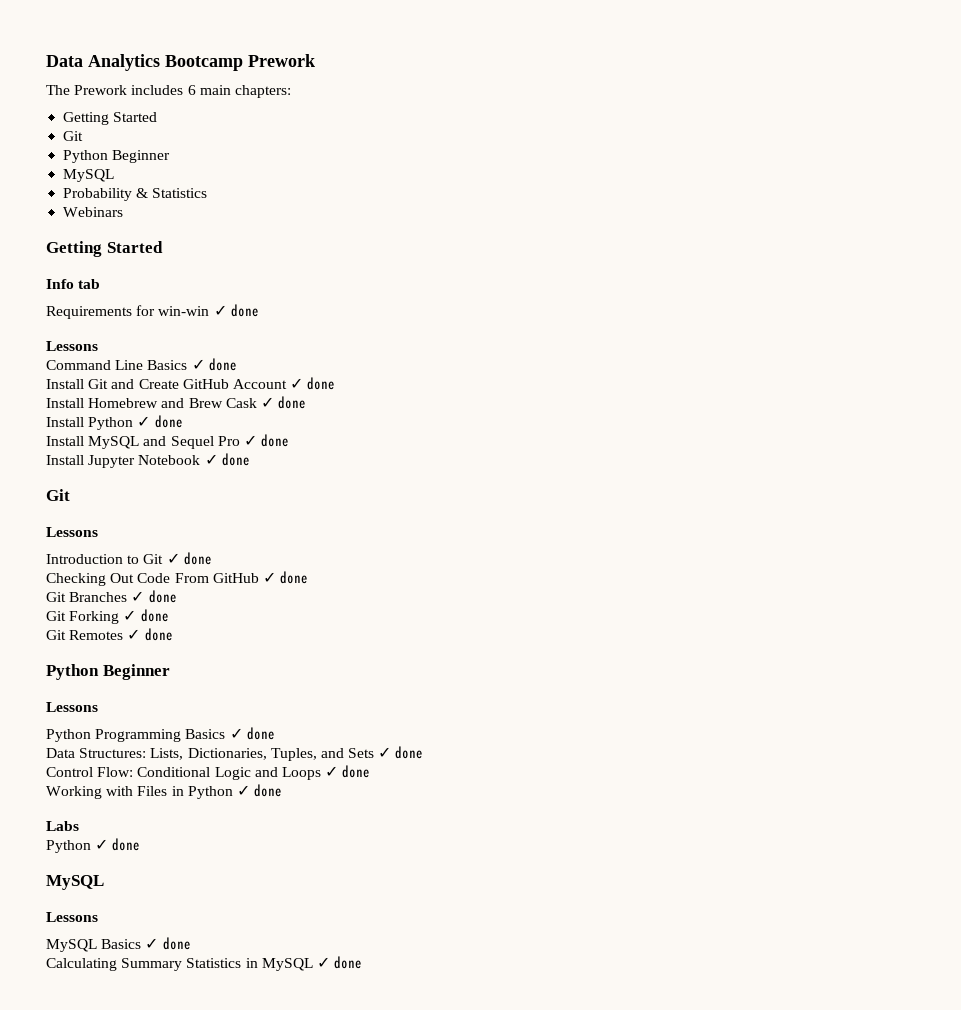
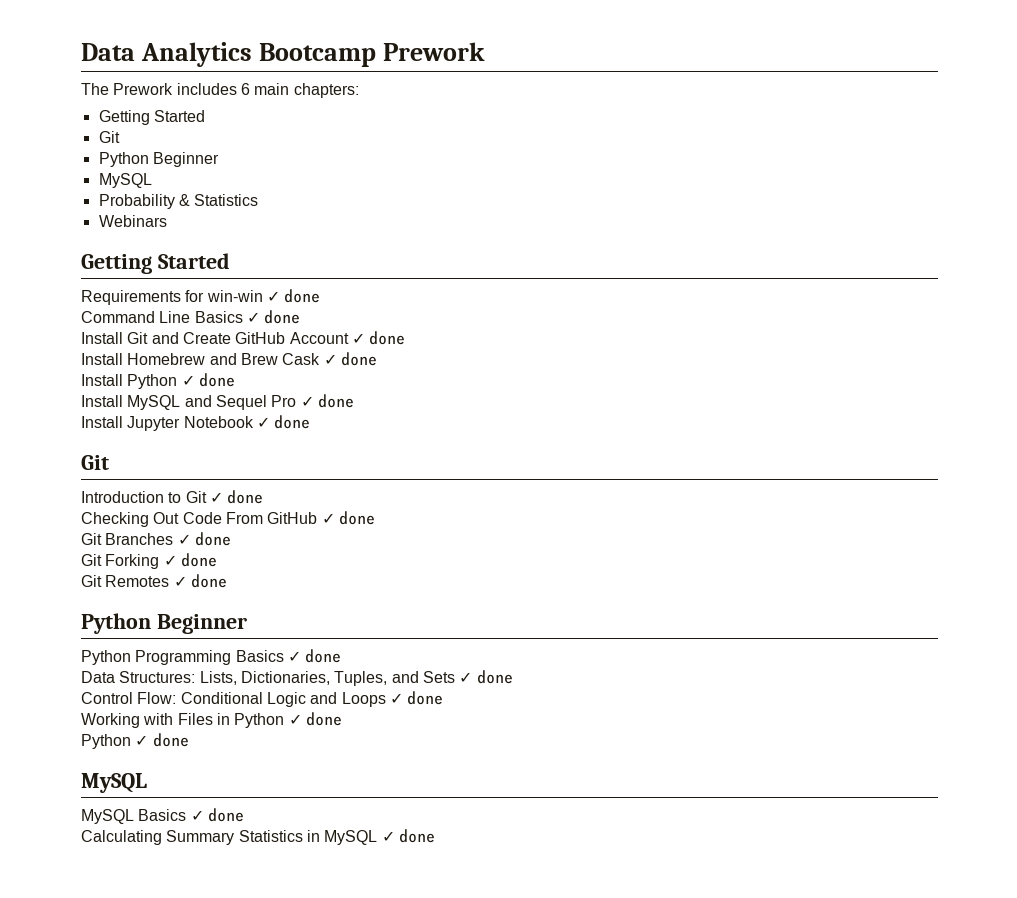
[46,279,101,289] // Info tab -> (230, 261) none
[46,341,98,351] // Lessons -> (321, 296) none
[46,527,98,537] // Lessons -> (109, 462) none
[46,702,98,712] // Lessons -> (247, 624) none
[46,821,79,831] // Labs -> (342, 719) none
[46,912,98,922] // Lessons -> (147, 783) none

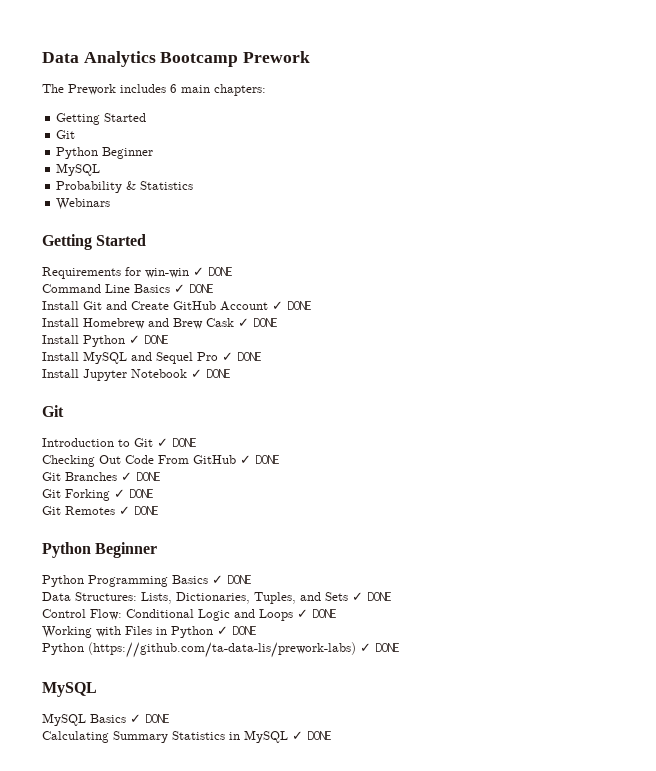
[284,289,321,303] done -> [208,267,232,276] DONE
[264,310,301,324] done -> [189,284,213,293] DONE
[369,331,406,345] done -> [287,301,311,310] DONE
[340,352,377,366] done -> [253,318,277,327] DONE
[198,373,235,387] done -> [144,335,168,344] DONE
[317,394,354,408] done -> [237,352,261,361] DONE
[274,415,311,429] done -> [206,369,230,378] DONE
[227,490,264,504] done -> [172,438,196,447] DONE
[338,511,375,525] done -> [255,455,279,464] DONE
[194,532,231,546] done -> [136,472,160,481] DONE
[180,553,217,567] done -> [129,489,153,498] DONE
[190,574,227,588] done -> [134,506,158,515] DONE
[305,649,342,663] done -> [227,575,251,584] DONE
[476,670,513,684] done -> [367,592,391,601] DONE
[407,691,444,705] done -> [312,609,336,618] DONE
[305,712,342,726] [81,733,189,749] done // Python ✓ done -> [232,626,256,635] [42,642,399,658] DONE // Python (https://github.com/ta-data-lis/prework-labs) ✓ DONE
[207,808,244,822] done -> [145,714,169,723] DONE
[398,829,435,843] done -> [307,731,331,740] DONE

